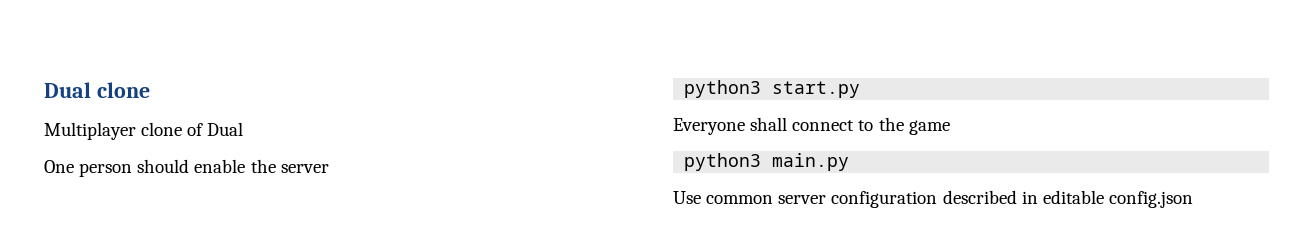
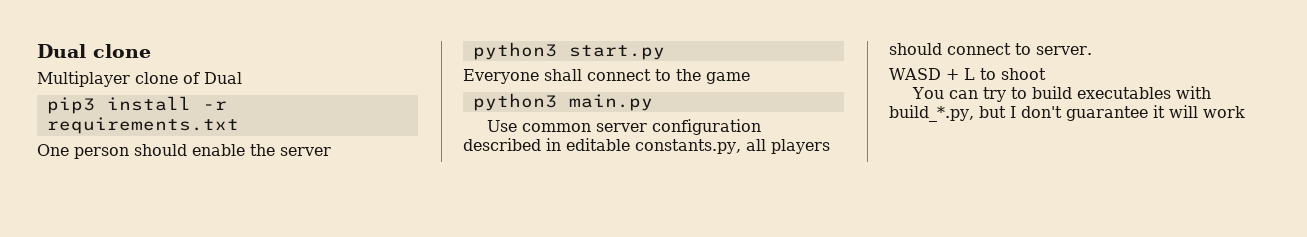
(244, 129) none -> [46,96,227,114] [46,117,239,134] // pip3 install -r requirements.txt
[1108,191,1193,208] config.json -> [635,139,830,154] [889,43,1092,55] [889,68,1046,80] [912,86,1212,102] [889,105,1245,122] constants.py, all players should connect to server. // WASD + L to shoot // You can try to build executables with build_*.py, but I don't guarantee it will work

